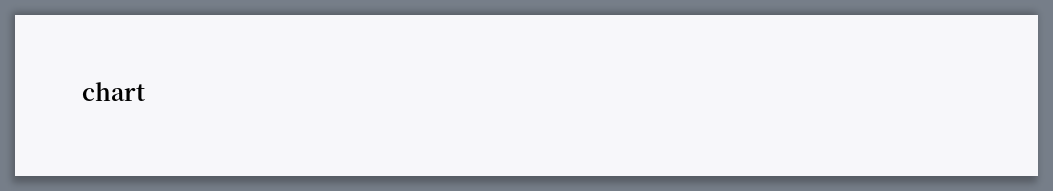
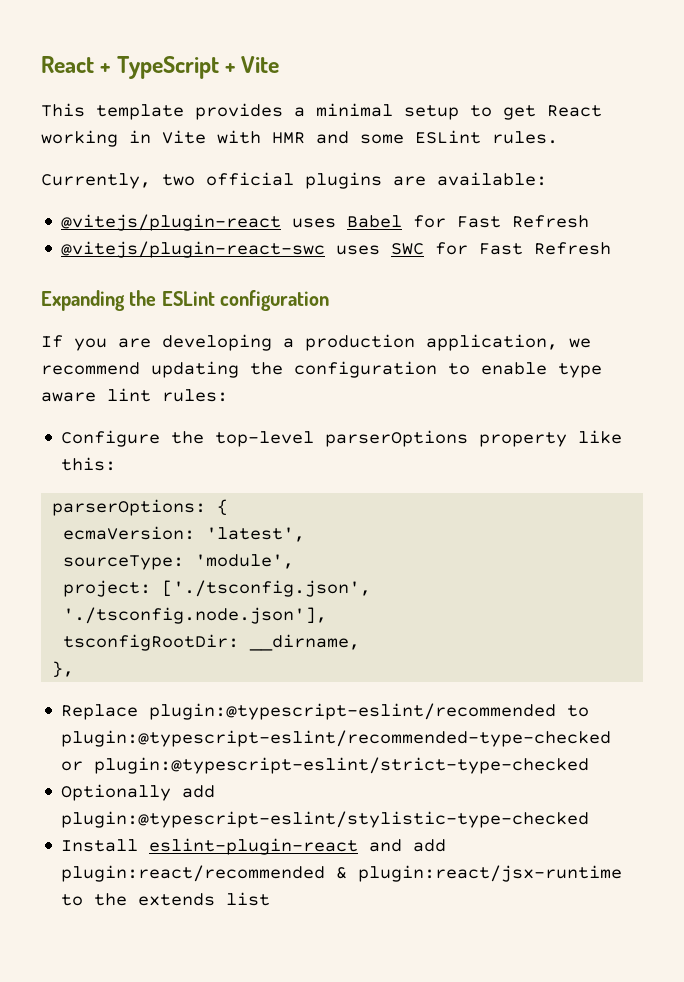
[82,82,145,101] chart -> [41,56,280,79] [41,103,602,120] [41,130,558,147] [41,172,547,189] [61,214,590,231] [61,241,612,258] [41,290,330,311] [41,334,591,351] [41,361,602,378] [41,388,228,402] [61,430,623,447] [61,457,117,471] [52,499,229,516] [63,526,306,542] [63,554,295,570] [63,580,372,597] [63,607,328,624] [63,634,361,651] [52,661,75,678] [61,703,590,720] [61,730,612,747] [61,757,590,774] [61,784,216,801] [61,811,590,828] [61,838,447,855] [61,865,623,882] [61,892,271,906] React + TypeScript + Vite // This template provides a minimal setup to get React working in Vite with HMR and some ESLint rules. // Currently, two official plugins are available: // @vitejs/plugin-react uses Babel for Fast Refresh // @vitejs/plugin-react-swc uses SWC for Fast Refresh // Expanding the ESLint configuration // If you are developing a production application, we recommend updating the configuration to enable type aware lint rules: // Configure the top-level parserOptions property like this: // parserOptions: { // ecmaVersion: 'latest', // sourceType: 'module', // project: ['./tsconfig.json', './tsconfig.node.json'], // tsconfigRootDir: __dirname, // }, // Replace plugin:@typescript-eslint/recommended to plugin:@typescript-eslint/recommended-type-checked or plugin:@typescript-eslint/strict-type-checked // Optionally add plugin:@typescript-eslint/stylistic-type-checked // Install eslint-plugin-react and add plugin:react/recommended & plugin:react/jsx-runtime to the extends list

